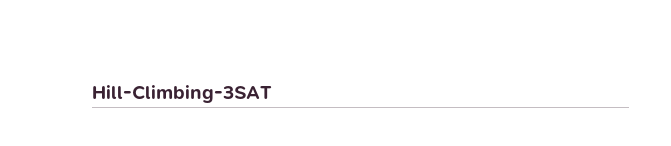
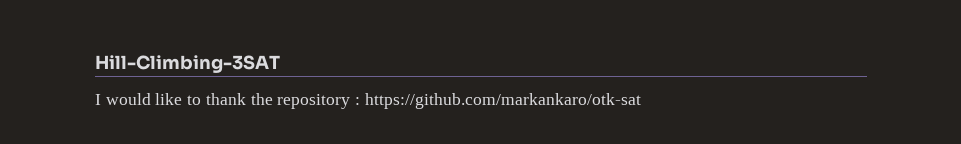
(272, 94) none -> [95,93,641,109] // I would like to thank the repository : https://github.com/markankaro/otk-sat

